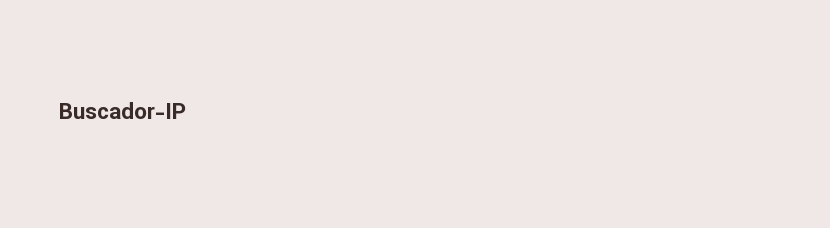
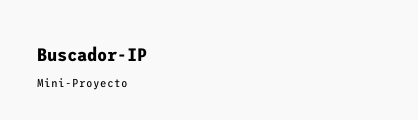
(186, 110) none -> [37,78,128,90] // Mini-Proyecto

